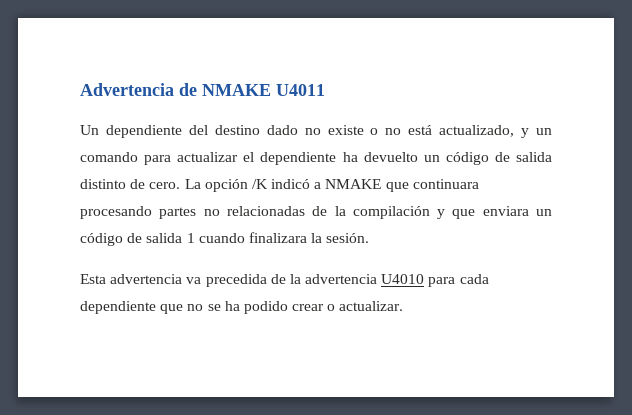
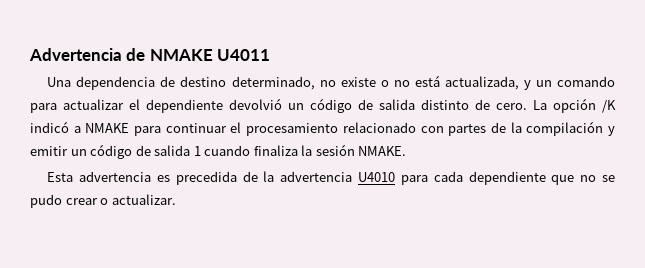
[80,125,298,138] Un dependiente del destino dado -> [47,76,315,90] Una dependencia de destino determinado,
[439,125,515,137] actualizado, -> [444,76,519,90] actualizada,
[342,152,418,162] ha devuelto -> [229,98,282,110] devolvió
[385,179,479,192] [80,206,305,219] que continuara procesando partes no relacionadas -> [134,122,487,136] para continuar el procesamiento relacionado con partes
[452,206,529,219] que enviara -> [30,146,68,156] emitir
[248,232,370,243] finalizara la sesión. -> [253,144,407,156] finaliza la sesión NMAKE.
[186,277,202,284] va -> [156,175,170,182] es
[224,301,288,314] ha podido -> [30,194,62,208] pudo

